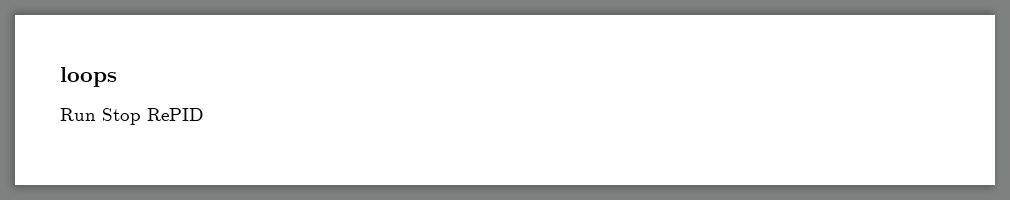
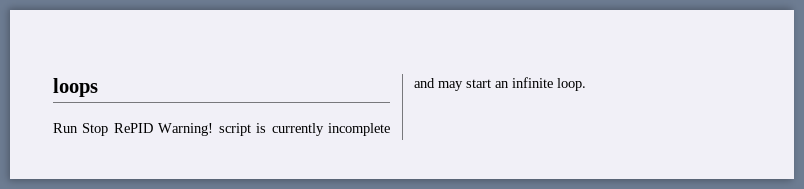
(204, 114) none -> [158,123,390,136] [414,77,586,91] Warning! script is currently incomplete and may start an infinite loop.

